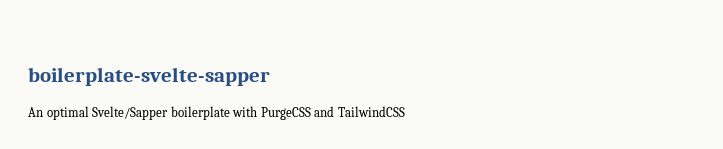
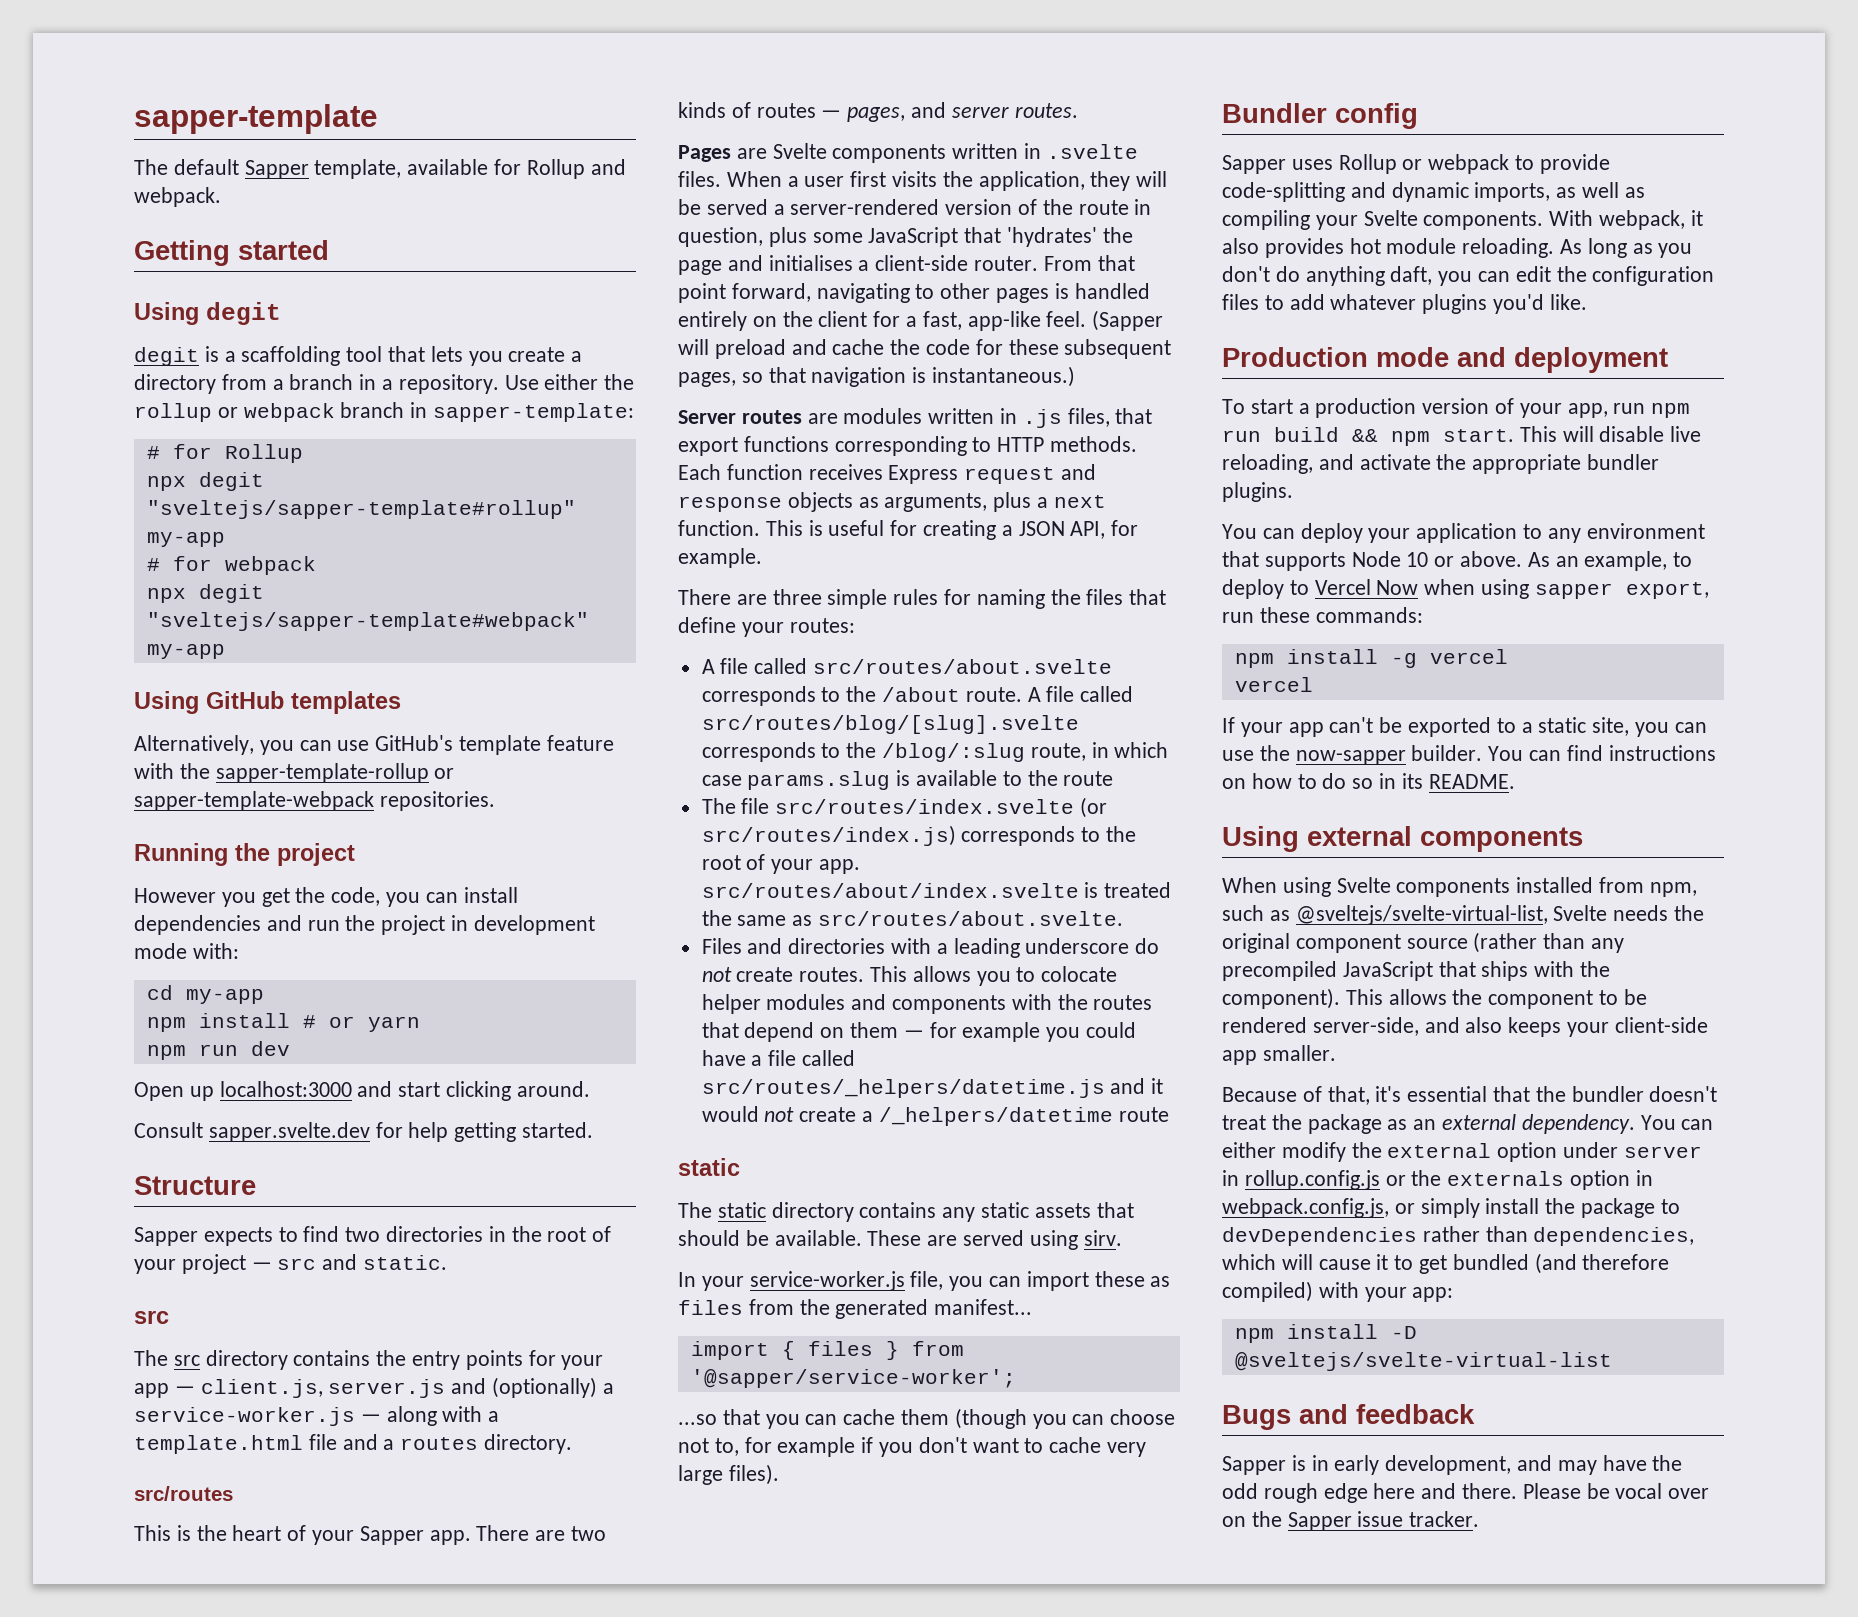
[28,67,270,86] [28,106,405,120] boilerplate-svelte-sapper // An optimal Svelte/Sapper boilerplate with PurgeCSS and TailwindCSS -> [134,104,378,134] [134,159,626,179] [134,187,221,207] [134,240,329,266] [134,302,281,325] [134,346,583,366] [134,374,635,394] [134,402,635,422] [146,444,303,463] [146,472,264,491] [146,500,576,519] [146,532,225,547] [146,556,316,575] [146,584,264,603] [146,612,589,631] [146,644,225,659] [134,691,401,714] [134,735,614,755] [134,763,455,783] [134,791,495,811] [134,843,355,866] [134,887,518,907] [134,915,595,935] [134,943,239,959] [146,985,264,1004] [146,1013,420,1032] [146,1041,290,1060] [134,1081,590,1101] [134,1122,594,1142] [134,1176,256,1195] [134,1226,612,1246] [134,1254,448,1274] [134,1311,169,1324] [134,1350,604,1370] [134,1377,614,1398] [134,1406,500,1426] [134,1434,573,1454] [134,1486,233,1501] [134,1525,607,1545] [678,102,1078,122] [678,143,1138,163] [678,171,1168,191] [678,199,1152,215] [678,227,1133,247] [678,255,1135,275] [678,283,1150,303] [678,310,1164,331] [678,339,1172,359] [678,366,1076,387] [678,408,1153,428] [678,436,1138,456] [678,464,1097,484] [678,492,1106,512] [678,520,1139,540] [678,548,762,568] [678,589,1167,609] [678,617,855,637] [701,658,1113,674] [701,686,1134,706] [701,715,1079,734] [701,742,1169,762] [701,770,1114,790] [701,797,1108,818] [701,825,1137,846] [701,854,861,874] [701,882,1172,898] [701,910,1124,926] [701,938,1160,958] [701,966,1118,986] [701,994,1153,1014] [701,1022,1137,1042] [701,1050,856,1066] [701,1078,1164,1098] [701,1106,1169,1126] [678,1158,740,1176] [678,1202,1134,1222] [678,1230,1122,1250] [678,1271,1171,1291] [678,1299,1033,1319] [690,1341,964,1360] [690,1369,1016,1388] [678,1408,1176,1429] [678,1437,1147,1457] [678,1464,779,1485] [1222,103,1418,129] [1222,154,1610,174] [1222,182,1645,202] [1222,210,1703,230] [1222,238,1693,258] [1222,266,1715,286] [1222,294,1587,314] [1222,347,1668,373] [1222,398,1691,418] [1222,426,1702,446] [1222,454,1660,474] [1222,482,1293,502] [1222,523,1705,543] [1222,551,1693,571] [1222,579,1709,599] [1222,607,1423,623] [1234,649,1508,668] [1234,677,1313,692] [1222,717,1707,737] [1222,745,1716,765] [1222,773,1515,789] [1222,826,1583,852] [1222,877,1697,897] [1222,905,1705,925] [1222,932,1625,953] [1222,961,1611,981] [1222,988,1647,1009] [1222,1017,1708,1037] [1222,1045,1336,1065] [1222,1086,1718,1105] [1222,1114,1714,1134] [1222,1142,1702,1162] [1222,1170,1653,1190] [1222,1198,1680,1218] [1222,1226,1695,1246] [1222,1253,1670,1274] [1222,1281,1454,1302] [1234,1324,1417,1343] [1234,1352,1612,1371] [1222,1404,1475,1430] [1222,1455,1683,1475] [1222,1483,1710,1503] [1222,1511,1480,1531] sapper-template // The default Sapper template, available for Rollup and webpack. // Getting started // Using degit // degit is a scaffolding tool that lets you create a directory from a branch in a repository. Use either the rollup or webpack branch in sapper-template: // # for Rollup // npx degit "sveltejs/sapper-template#rollup" my-app // # for webpack // npx degit "sveltejs/sapper-template#webpack" my-app // Using GitHub templates // Alternatively, you can use GitHub's template feature with the sapper-template-rollup or sapper-template-webpack repositories. // Running the project // However you get the code, you can install dependencies and run the project in development mode with: // cd my-app // npm install # or yarn // npm run dev // Open up localhost:3000 and start clicking around. // Consult sapper.svelte.dev for help getting started. // Structure // Sapper expects to find two directories in the root of your project — src and static. // src // The src directory contains the entry points for your app — client.js, server.js and (optionally) a service-worker.js — along with a template.html file and a routes directory. // src/routes // This is the heart of your Sapper app. There are two kinds of routes — pages, and server routes. // Pages are Svelte components written in .svelte files. When a user first visits the application, they will be served a server-rendered version of the route in question, plus some JavaScript that 'hydrates' the page and initialises a client-side router. From that point forward, navigating to other pages is handled entirely on the client for a fast, app-like feel. (Sapper will preload and cache the code for these subsequent pages, so that navigation is instantaneous.) // Server routes are modules written in .js files, that export functions corresponding to HTTP methods. Each function receives Express request and response objects as arguments, plus a next function. This is useful for creating a JSON API, for example. // There are three simple rules for naming the files that define your routes: // A file called src/routes/about.svelte corresponds to the /about route. A file called src/routes/blog/[slug].svelte corresponds to the /blog/:slug route, in which case params.slug is available to the route // The file src/routes/index.svelte (or src/routes/index.js) corresponds to the root of your app. src/routes/about/index.svelte is treated the same as src/routes/about.svelte. // Files and directories with a leading underscore do not create routes. This allows you to colocate helper modules and components with the routes that depend on them — for example you could have a file called src/routes/_helpers/datetime.js and it would not create a /_helpers/datetime route // static // The static directory contains any static assets that should be available. These are served using sirv. // In your service-worker.js file, you can import these as files from the generated manifest... // import { files } from '@sapper/service-worker'; // ...so that you can cache them (though you can choose not to, for example if you don't want to cache very large files). // Bundler config // Sapper uses Rollup or webpack to provide code-splitting and dynamic imports, as well as compiling your Svelte components. With webpack, it also provides hot module reloading. As long as you don't do anything daft, you can edit the configuration files to add whatever plugins you'd like. // Production mode and deployment // To start a production version of your app, run npm run build && npm start. This will disable live reloading, and activate the appropriate bundler plugins. // You can deploy your application to any environment that supports Node 10 or above. As an example, to deploy to Vercel Now when using sapper export, run these commands: // npm install -g vercel // vercel // If your app can't be exported to a static site, you can use the now-sapper builder. You can find instructions on how to do so in its README. // Using external components // When using Svelte components installed from npm, such as @sveltejs/svelte-virtual-list, Svelte needs the original component source (rather than any precompiled JavaScript that ships with the component). This allows the component to be rendered server-side, and also keeps your client-side app smaller. // Because of that, it's essential that the bundler doesn't treat the package as an external dependency. You can either modify the external option under server in rollup.config.js or the externals option in webpack.config.js, or simply install the package to devDependencies rather than dependencies, which will cause it to get bundled (and therefore compiled) with your app: // npm install -D @sveltejs/svelte-virtual-list // Bugs and feedback // Sapper is in early development, and may have the odd rough edge here and there. Please be vocal over on the Sapper issue tracker.

